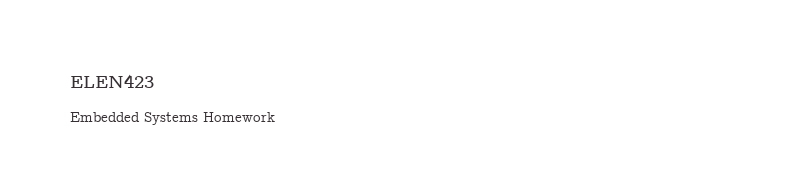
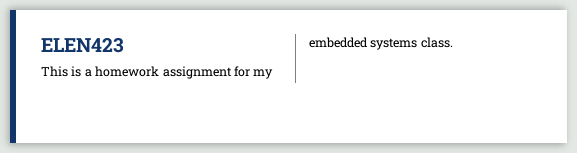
[70,112,275,125] Embedded Systems Homework -> [41,66,274,79] [309,37,453,50] This is a homework assignment for my embedded systems class.

